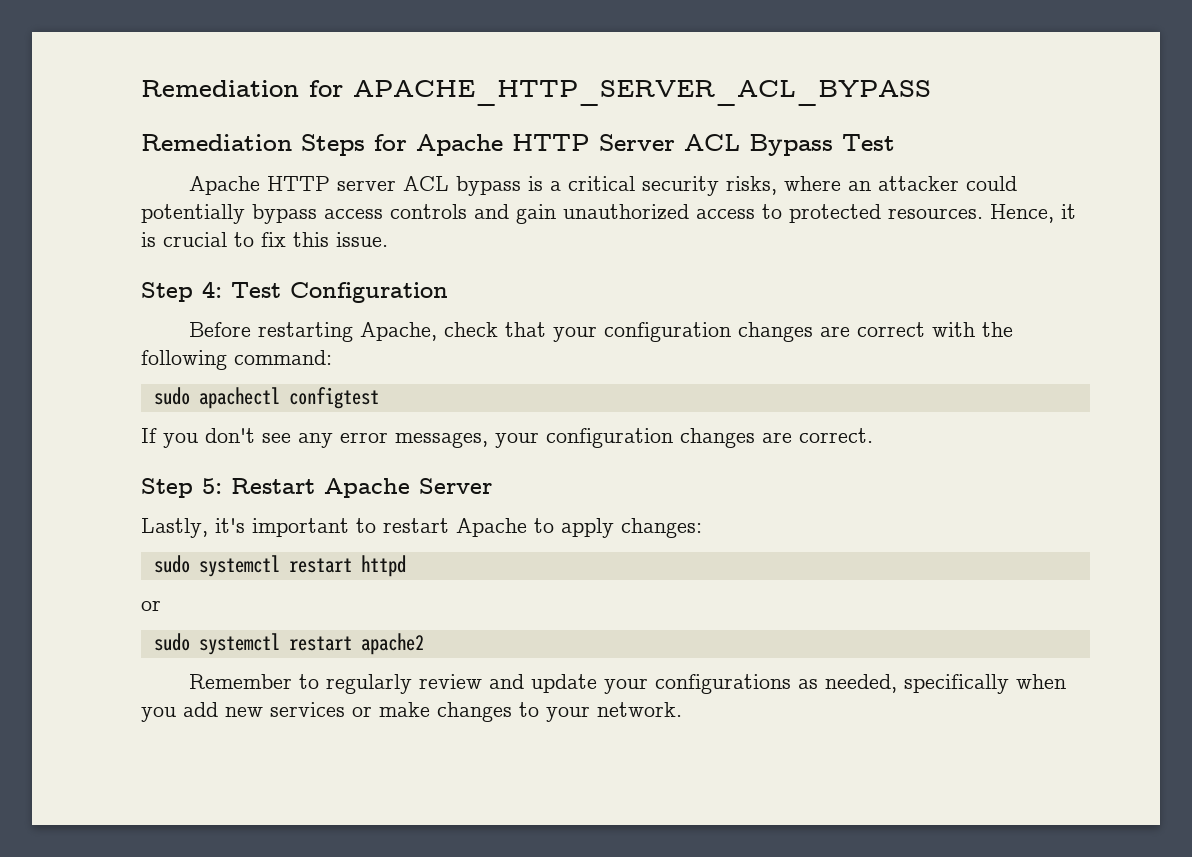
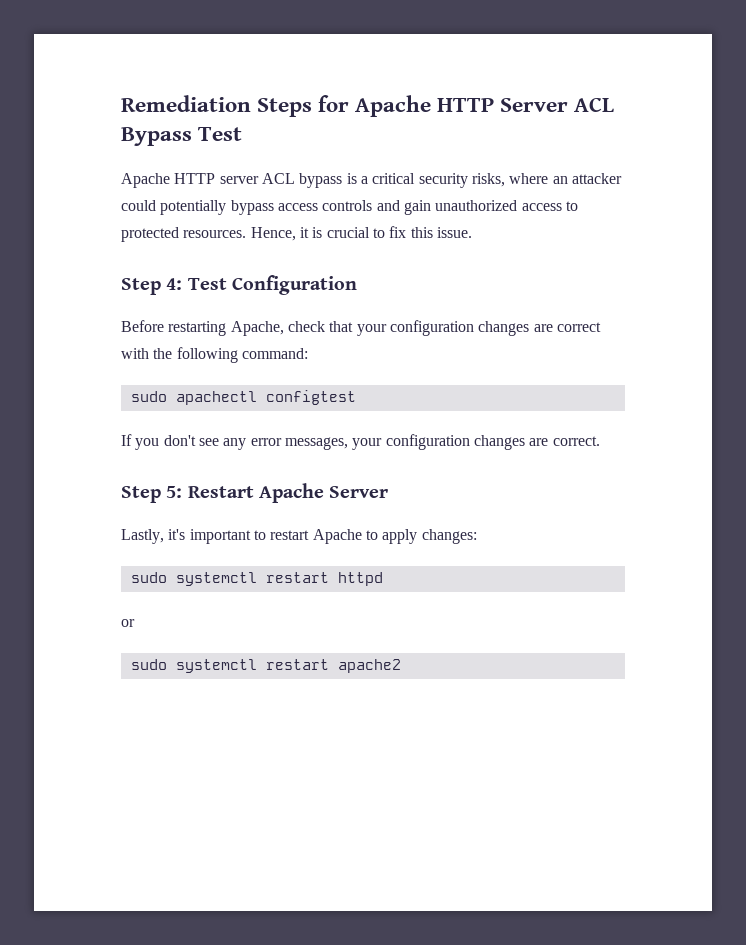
[141,80,931,106] [141,134,292,151] Remediation for APACHE_HTTP_SERVER_ACL_BYPASS // Remediation -> [121,95,251,112] Remediation
[188,674,1066,694] [141,702,682,722] // Remember to regularly review and update your configurations as needed, specifically when you add new services or make changes to your network. -> (401, 666) none

